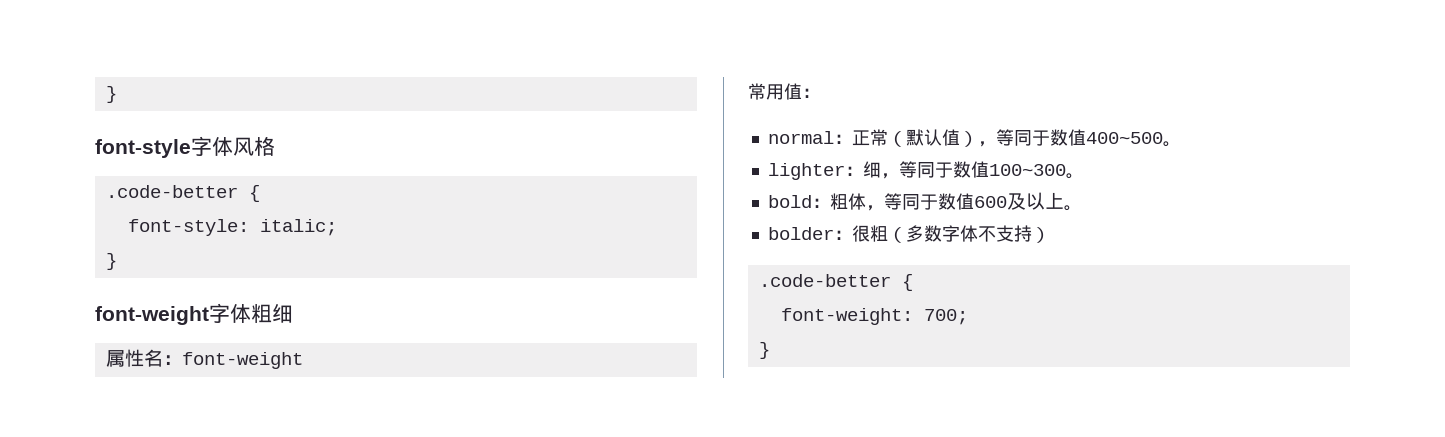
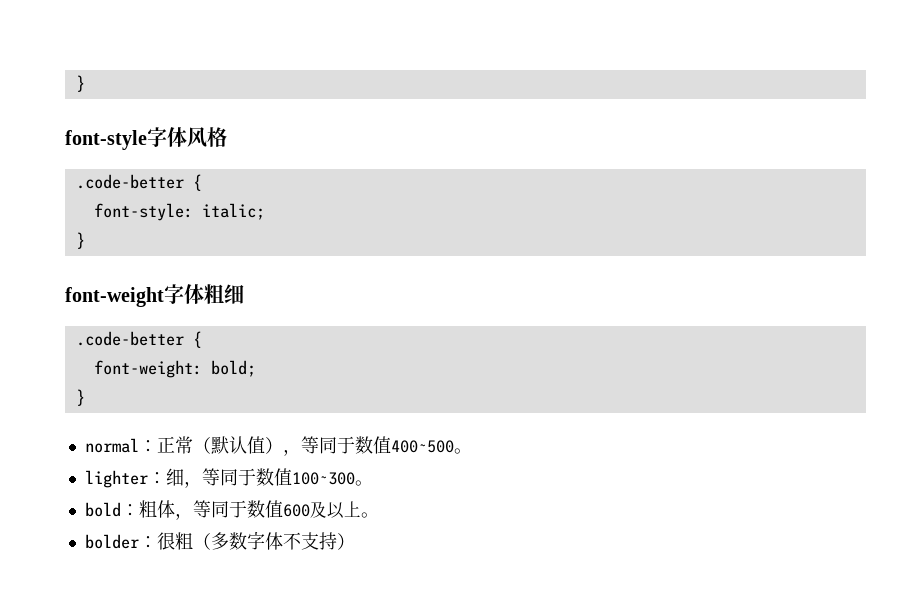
[105,349,303,369] [748,83,820,100] 属性名：font-weight // 常用值： -> [75,331,202,348] [93,360,256,378] [75,389,85,406] .code-better { // font-weight: bold; // }
[758,274,913,291] [780,308,968,325] [758,342,770,359] // .code-better { // font-weight: 700; // } -> (355, 541) none

